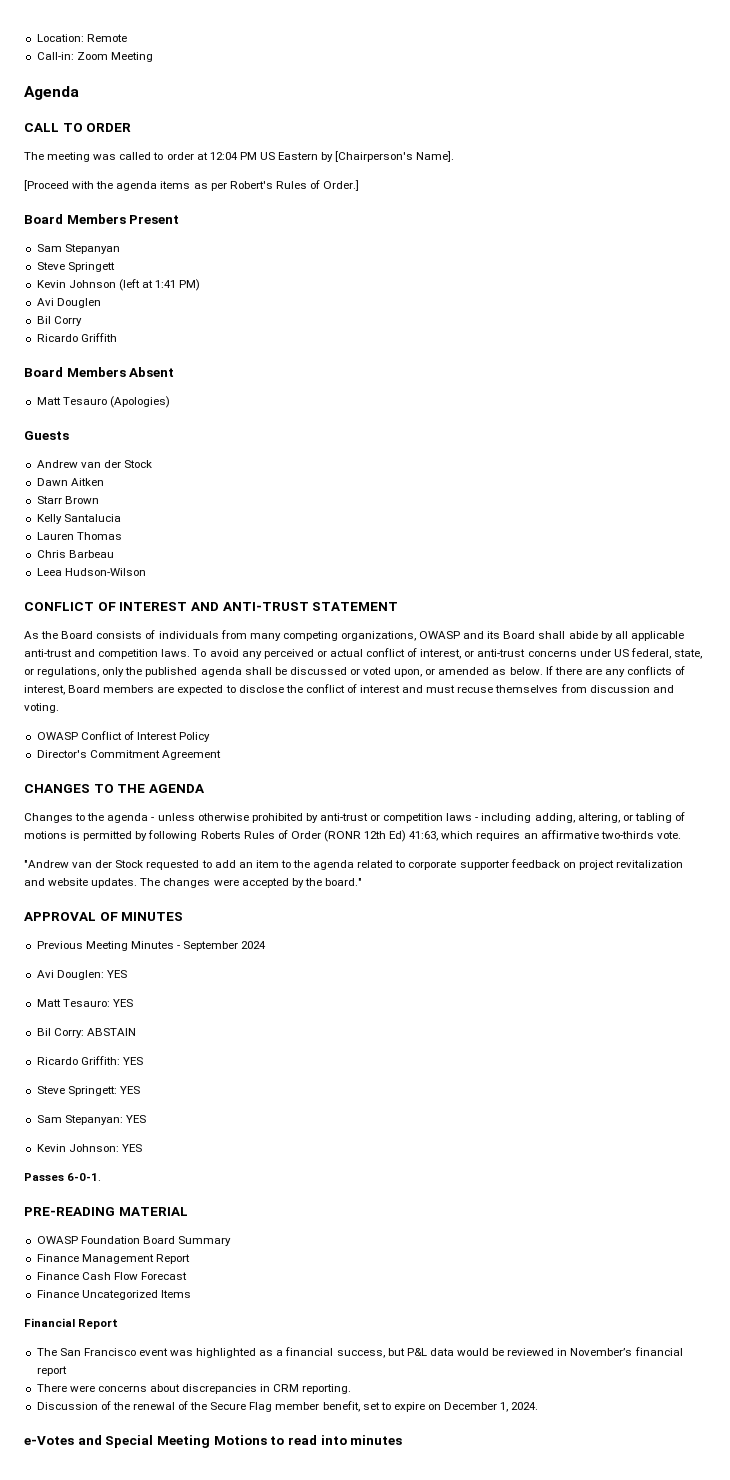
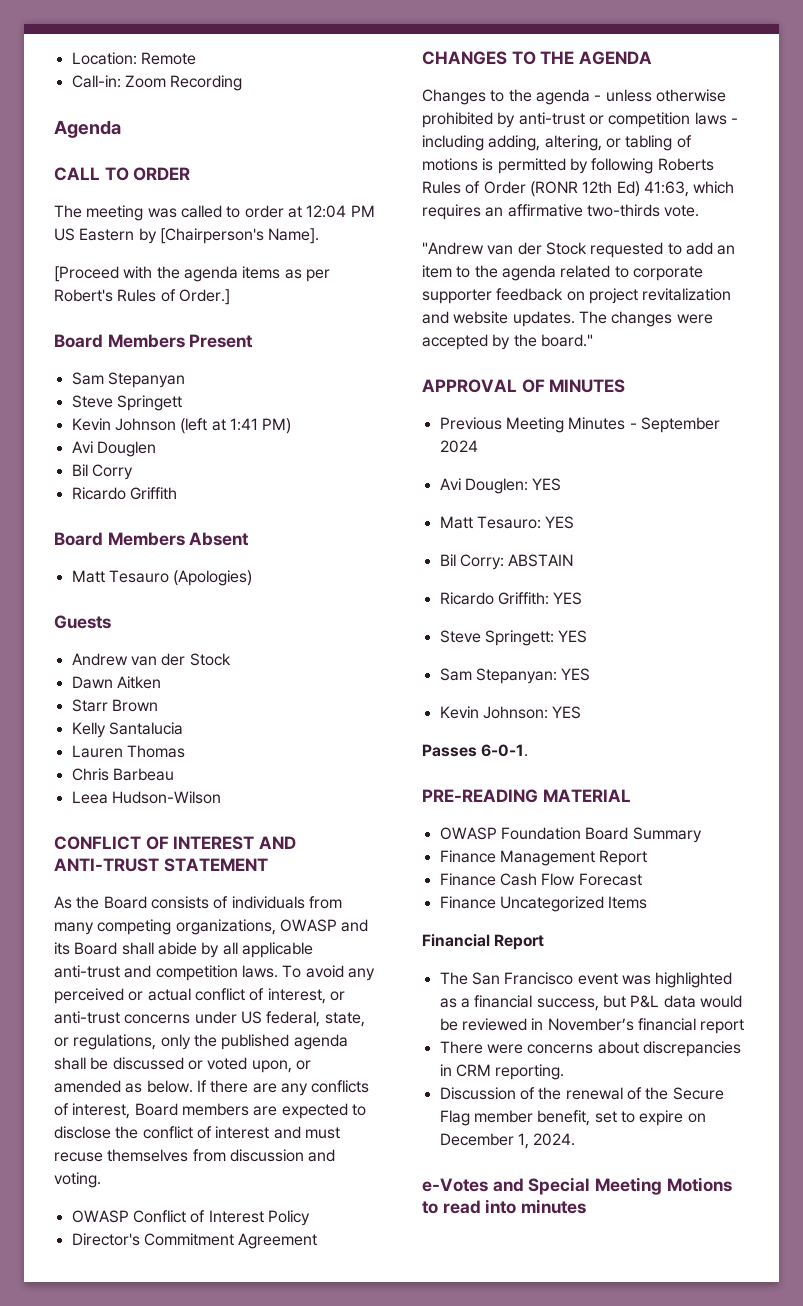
[110,52,153,62] Meeting -> [170,75,243,91] Recording

